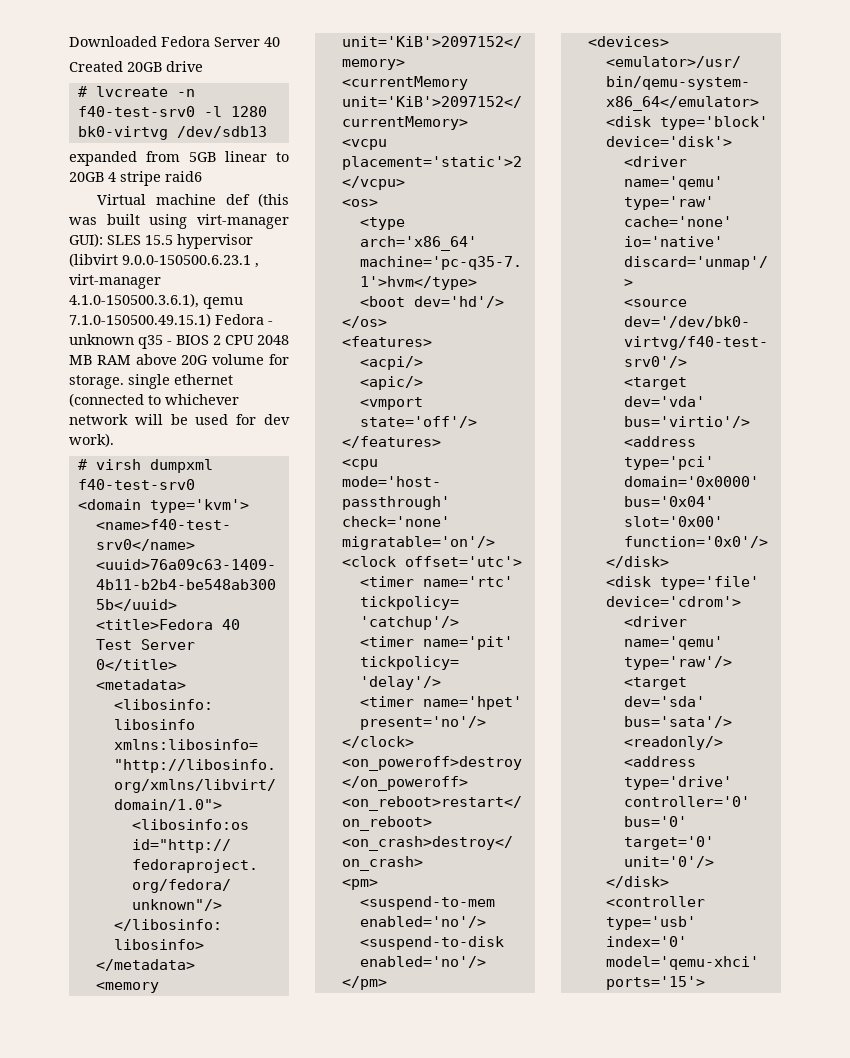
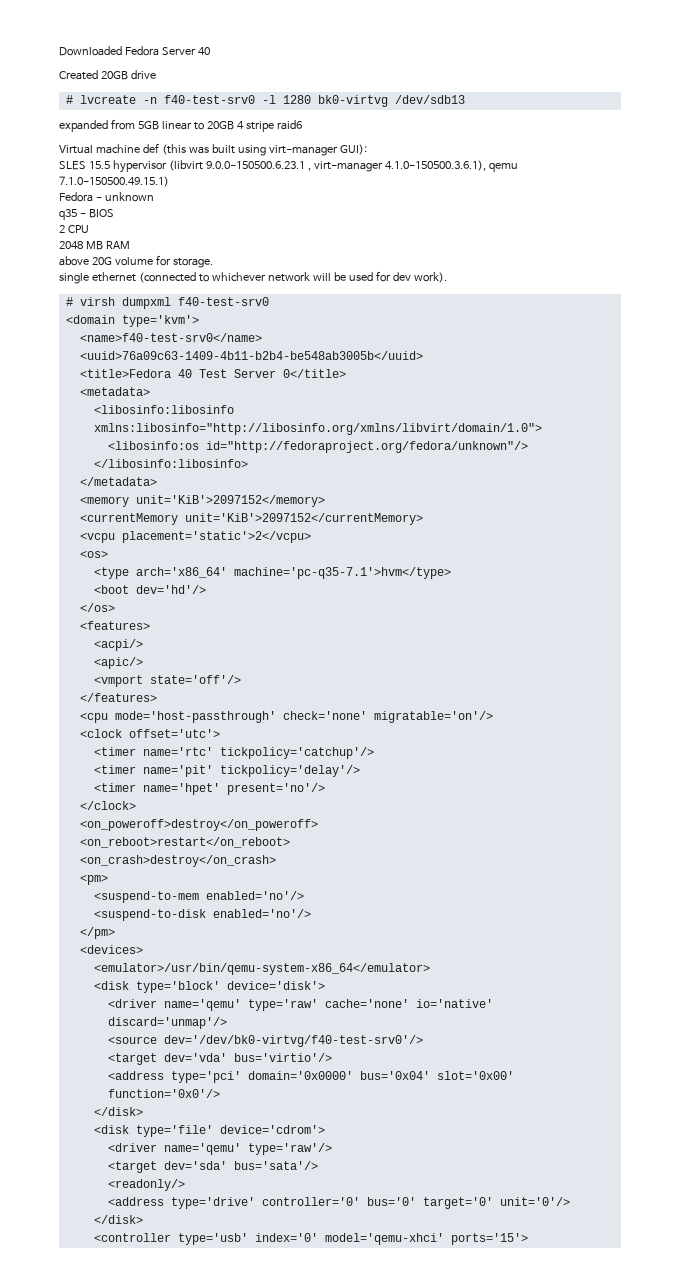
(103, 240) none -> (367, 149) //
(211, 320) none -> (169, 181) //
(134, 339) none -> (154, 197) //
(209, 340) none -> (114, 213) //
(254, 340) none -> (89, 229) //
(131, 360) none -> (130, 245) //
(124, 382) none -> (213, 263) //

